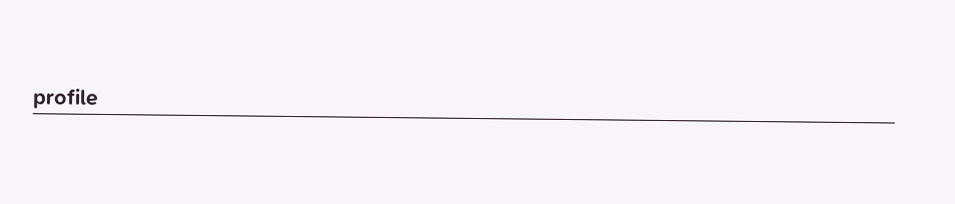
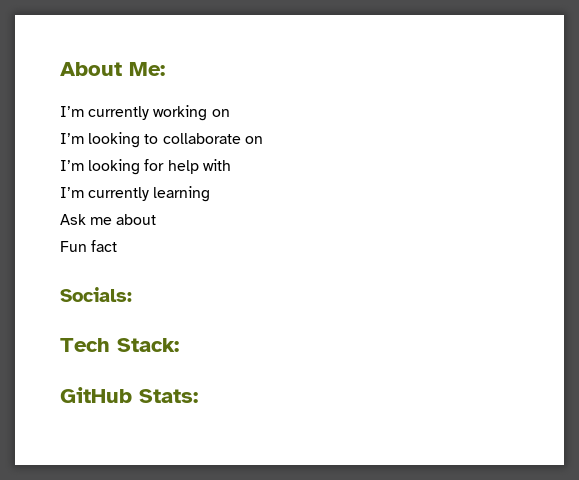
[32,88,99,109] profile -> [60,62,165,76] [60,105,230,121] [60,132,263,148] [60,159,231,175] [60,186,211,202] [60,214,157,225] [60,240,118,252] [60,287,132,302] [60,338,179,352] [60,387,198,403] About Me: // I’m currently working on // I’m looking to collaborate on // I’m looking for help with // I’m currently learning // Ask me about // Fun fact // Socials: // Tech Stack: // GitHub Stats:

